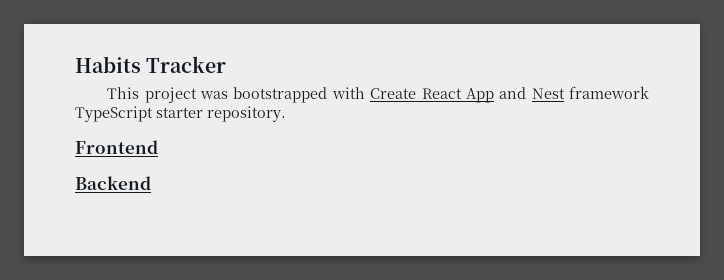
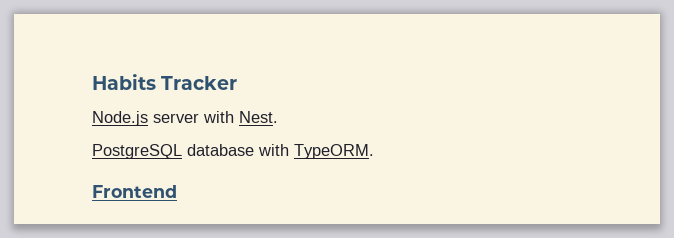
[107,86,649,103] [75,106,286,122] This project was bootstrapped with Create React App and Nest framework TypeScript starter repository. -> [92,111,278,126] [92,144,374,159] Node.js server with Nest. // PostgreSQL database with TypeORM.
[75,176,151,190] // Backend -> (177, 191) none

